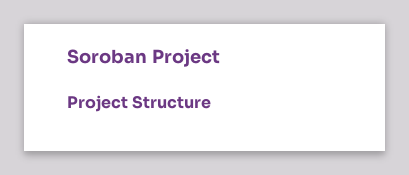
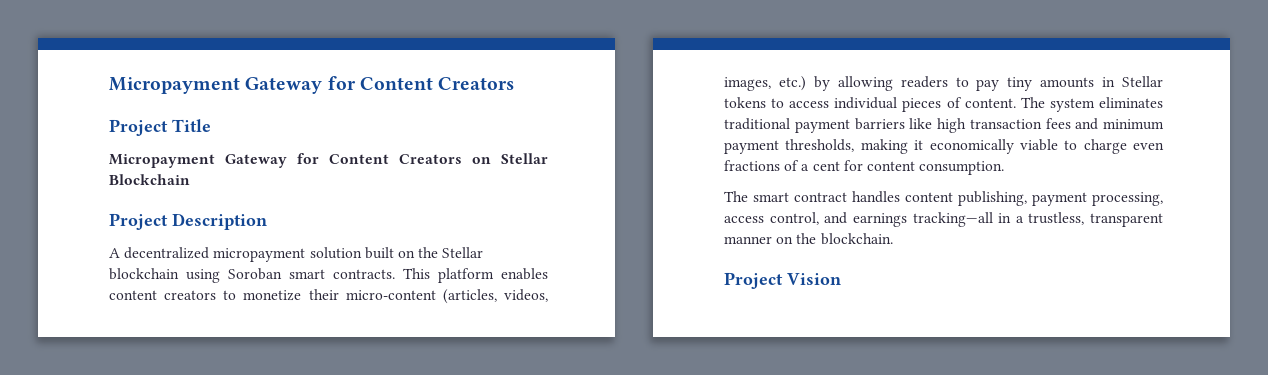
[67,49,220,67] [67,95,212,112] Soroban Project // Project Structure -> [109,76,515,94] [109,119,211,136] [109,153,548,168] [109,174,190,185] [109,213,267,230] [109,247,484,262] [109,268,548,283] [109,289,548,304] [724,76,1163,91] [724,97,1163,112] [724,118,1164,133] [724,139,1164,154] [724,160,1005,175] [724,191,1163,206] [724,212,1163,227] [724,233,893,245] [724,272,841,289] Micropayment Gateway for Content Creators // Project Title // Micropayment Gateway for Content Creators on Stellar Blockchain // Project Description // A decentralized micropayment solution built on the Stellar blockchain using Soroban smart contracts. This platform enables content creators to monetize their micro-content (articles, videos, images, etc.) by allowing readers to pay tiny amounts in Stellar tokens to access individual pieces of content. The system eliminates traditional payment barriers like high transaction fees and minimum payment thresholds, making it economically viable to charge even fractions of a cent for content consumption. // The smart contract handles content publishing, payment processing, access control, and earnings tracking—all in a trustless, transparent manner on the blockchain. // Project Vision

